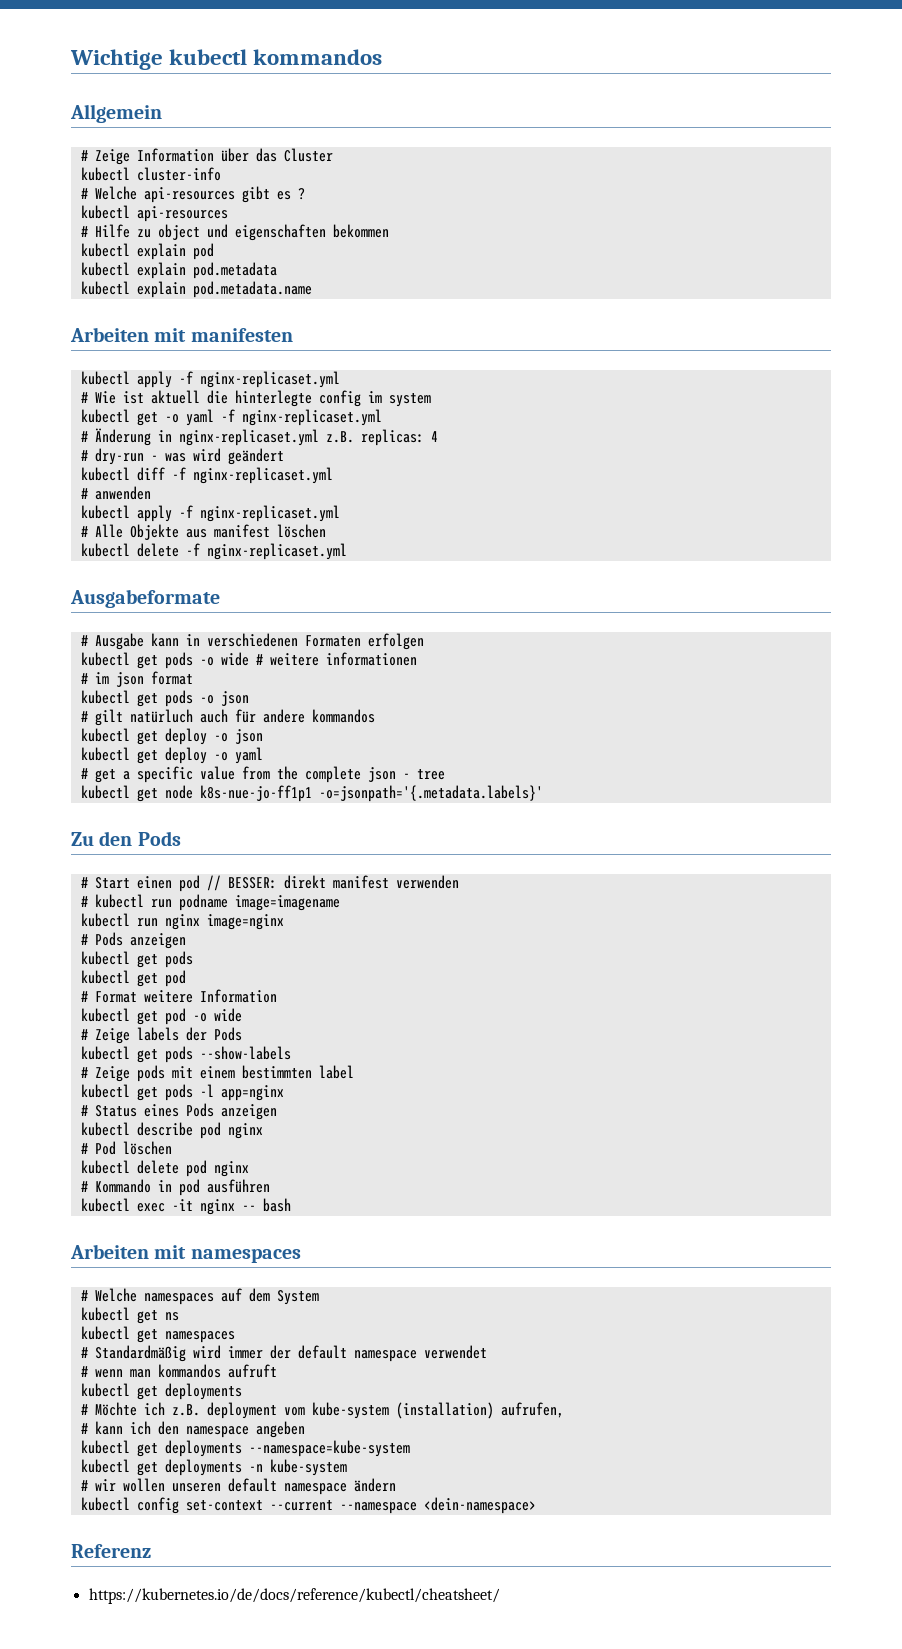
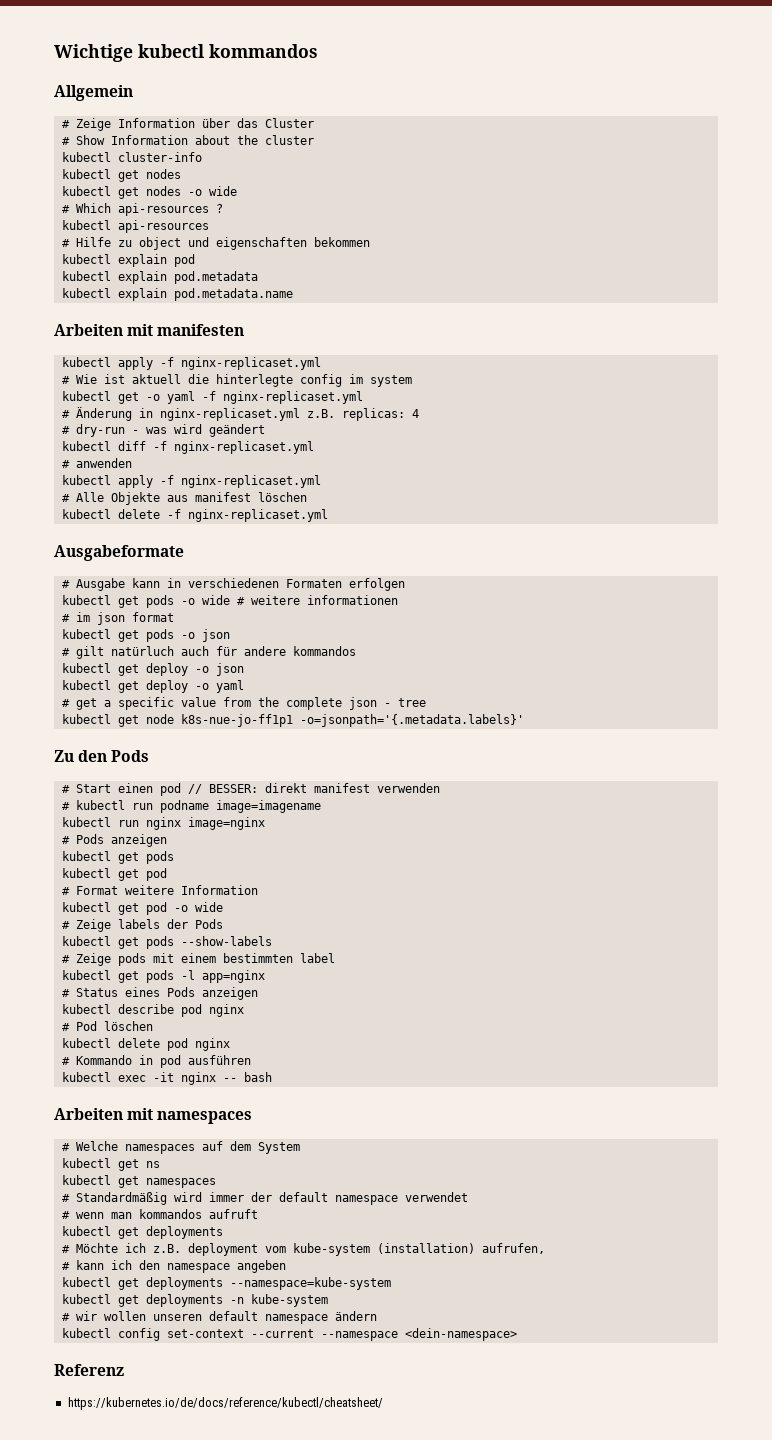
[80,167,221,181] [80,186,291,203] kubectl cluster-info // # Welche api-resources gibt es -> [61,135,314,145] [61,152,202,162] [61,169,181,182] [61,186,237,199] [61,203,209,216] # Show Information about the cluster // kubectl cluster-info // kubectl get nodes // kubectl get nodes -o wide // # Which api-resources

